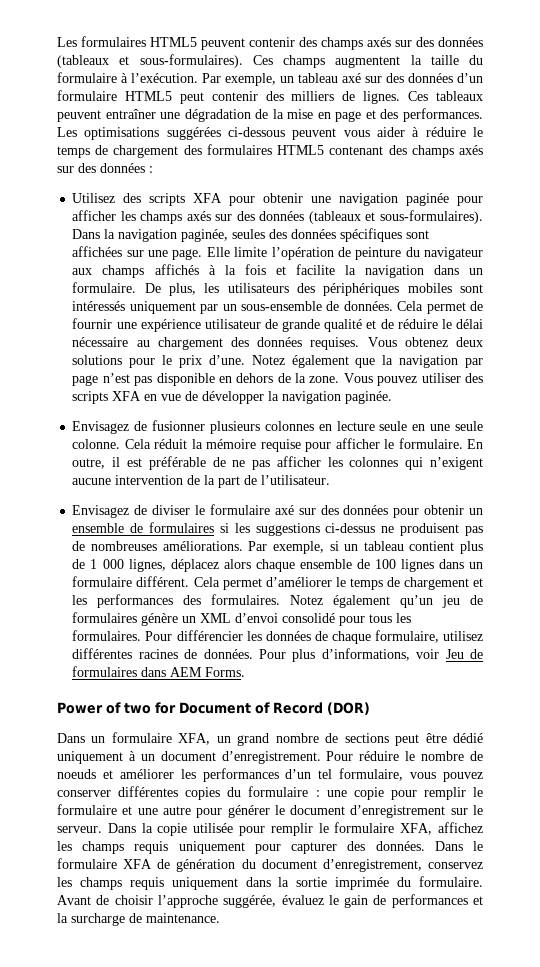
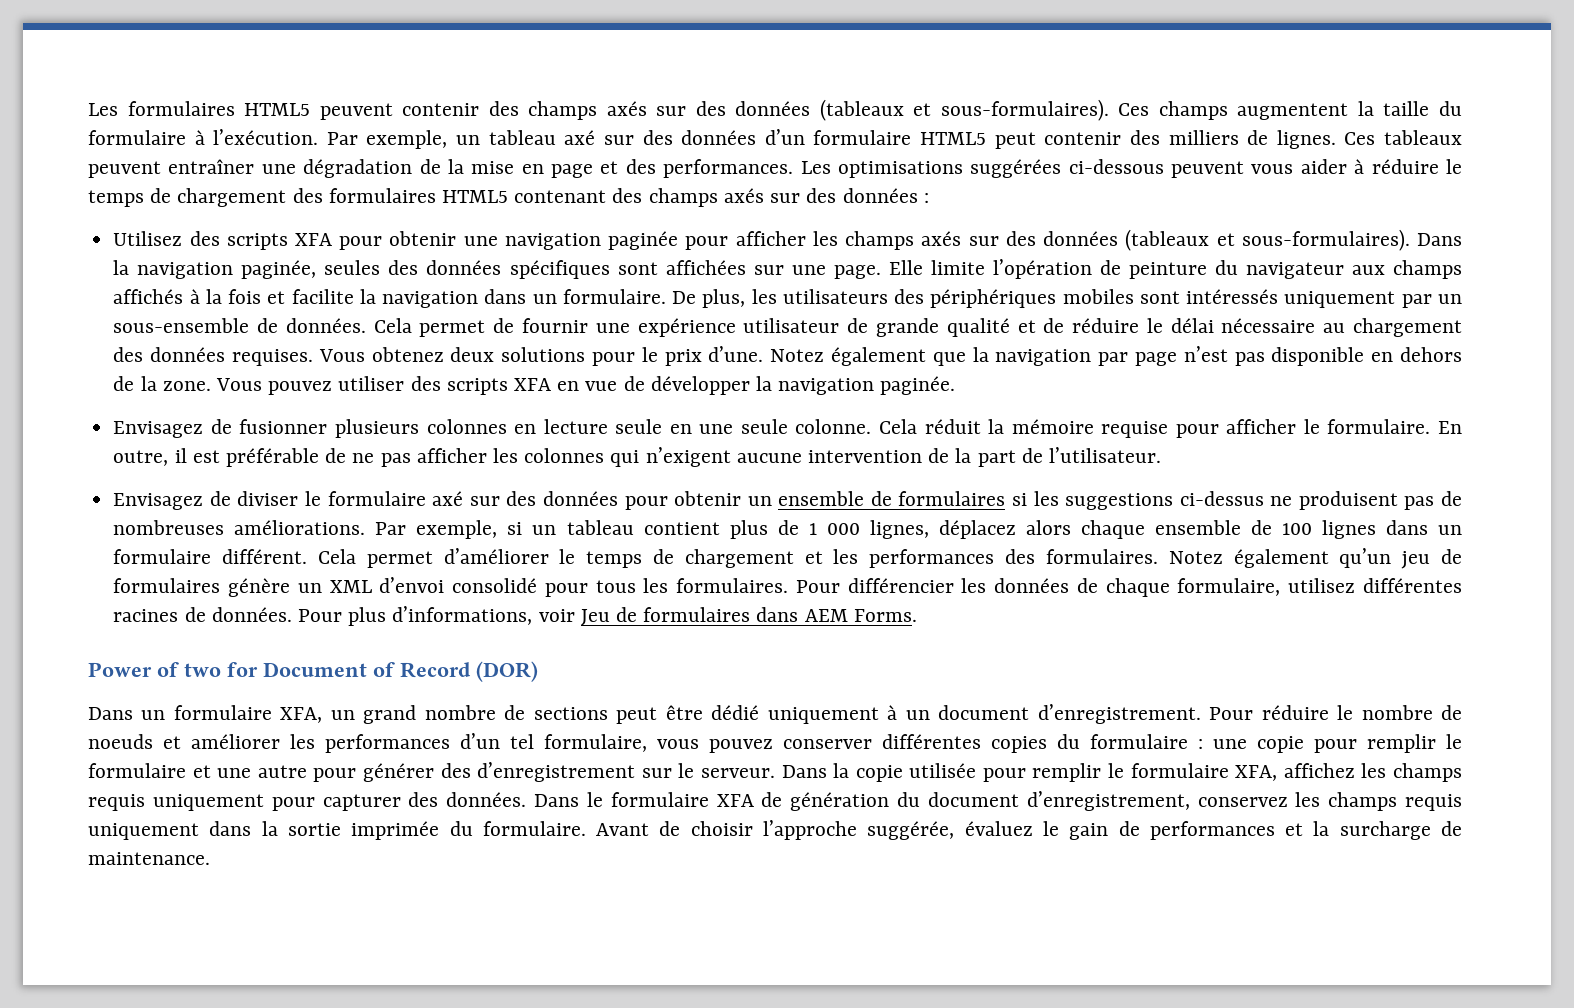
[274,805,346,815] le document -> [440,763,471,778] des

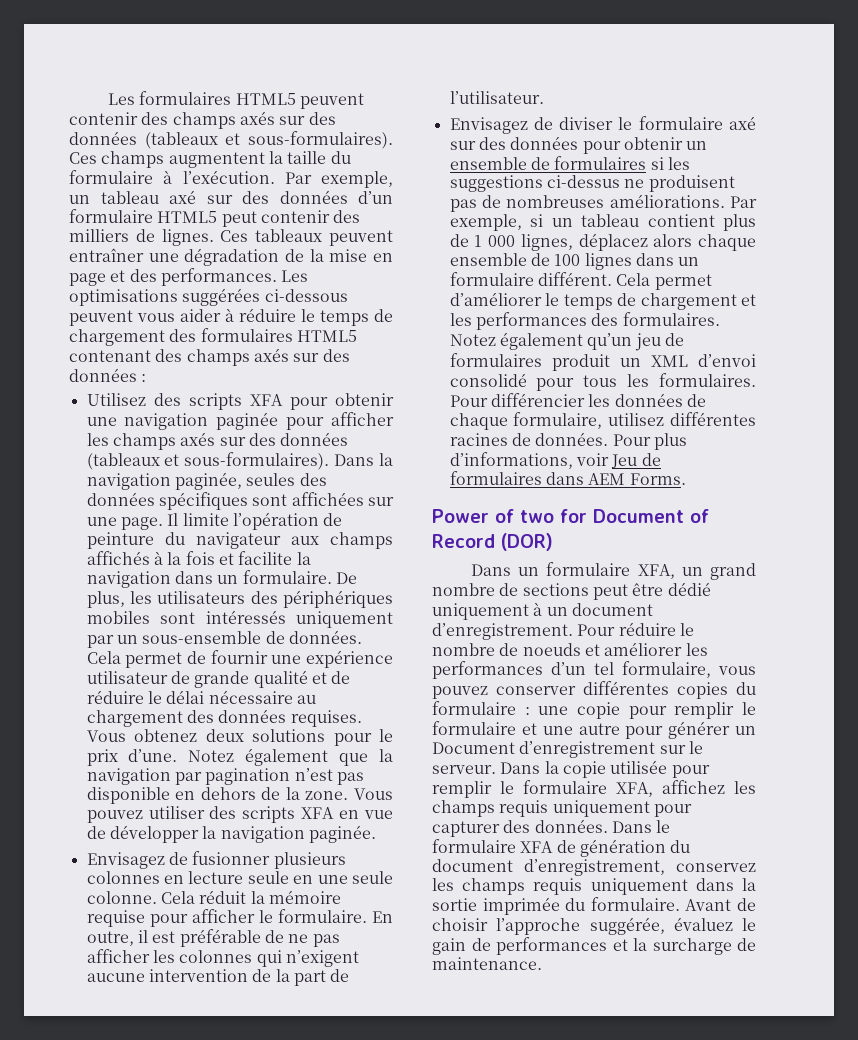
[888,260,923,275] Elle -> [167,513,179,526] Il
[1134,352,1177,366] page -> [205,768,291,785] pagination
[228,578,291,597] génère -> [551,354,610,371] produit
[440,763,471,778] des -> [735,726,756,735] [432,742,515,754] un Document

